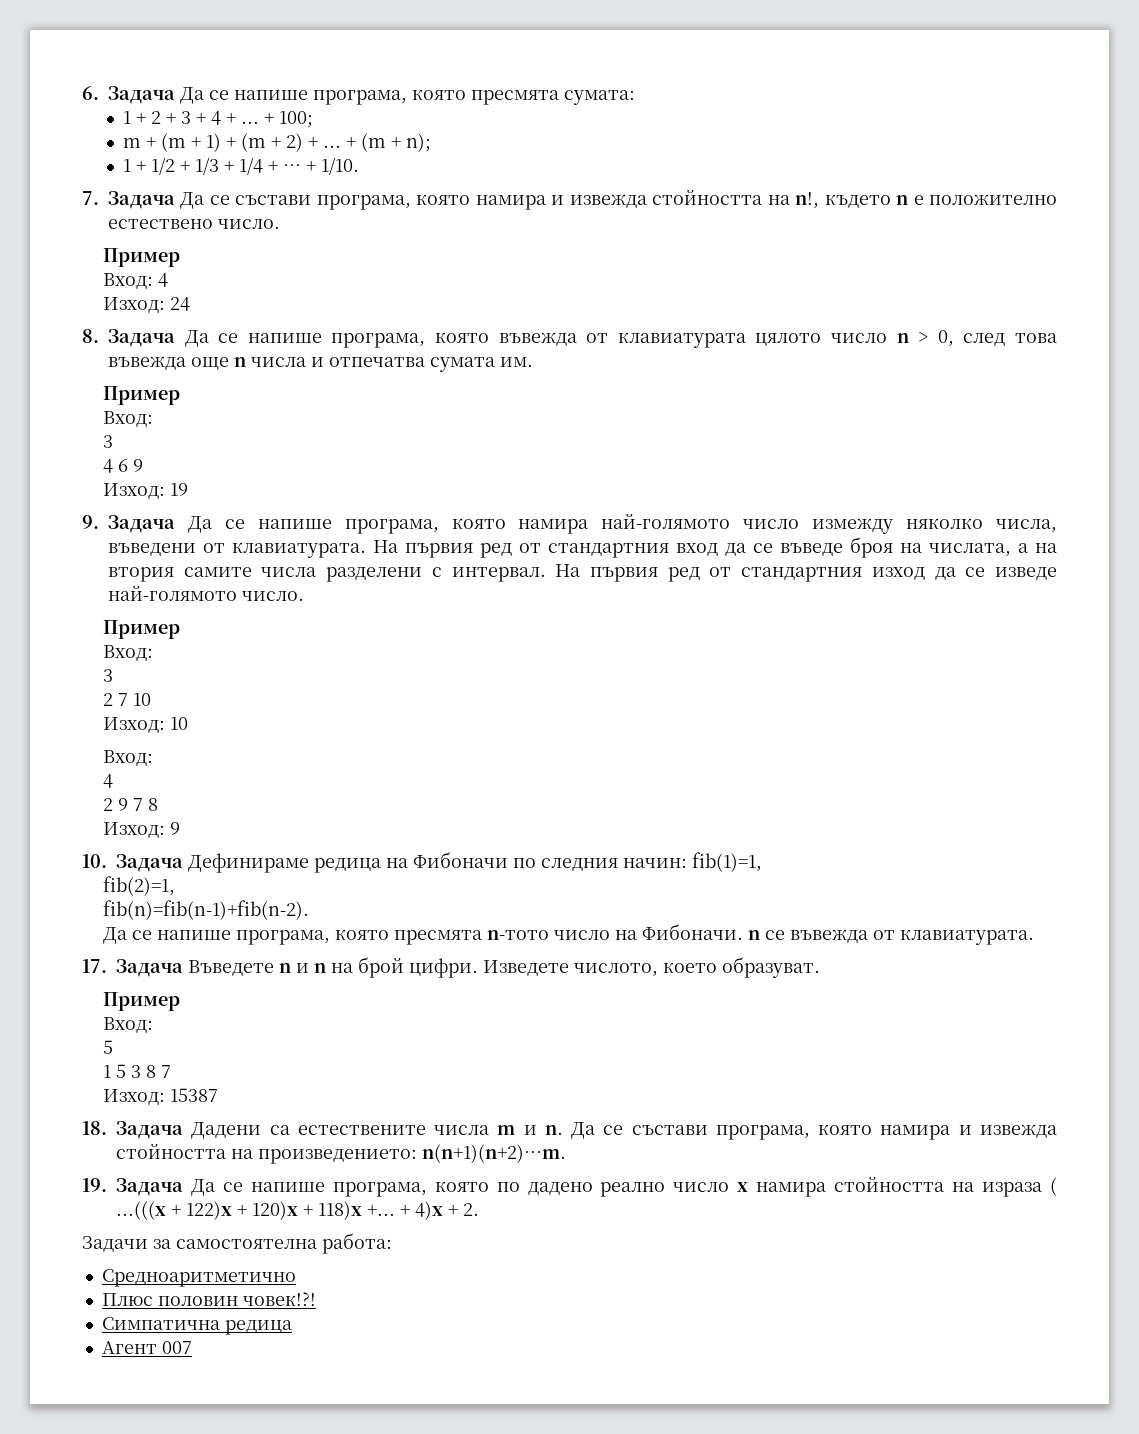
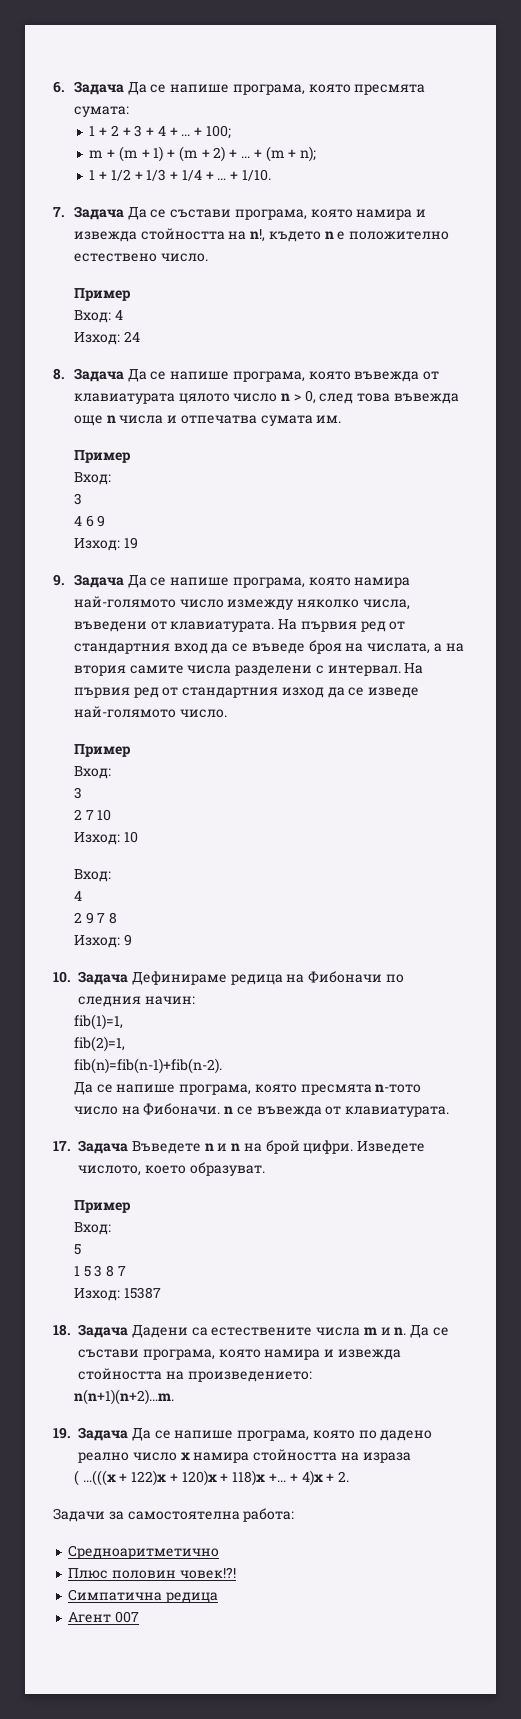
(687, 863) none -> (195, 1000) //
(417, 1156) none -> (312, 1376) //
(1043, 1189) none -> (411, 1457) //

